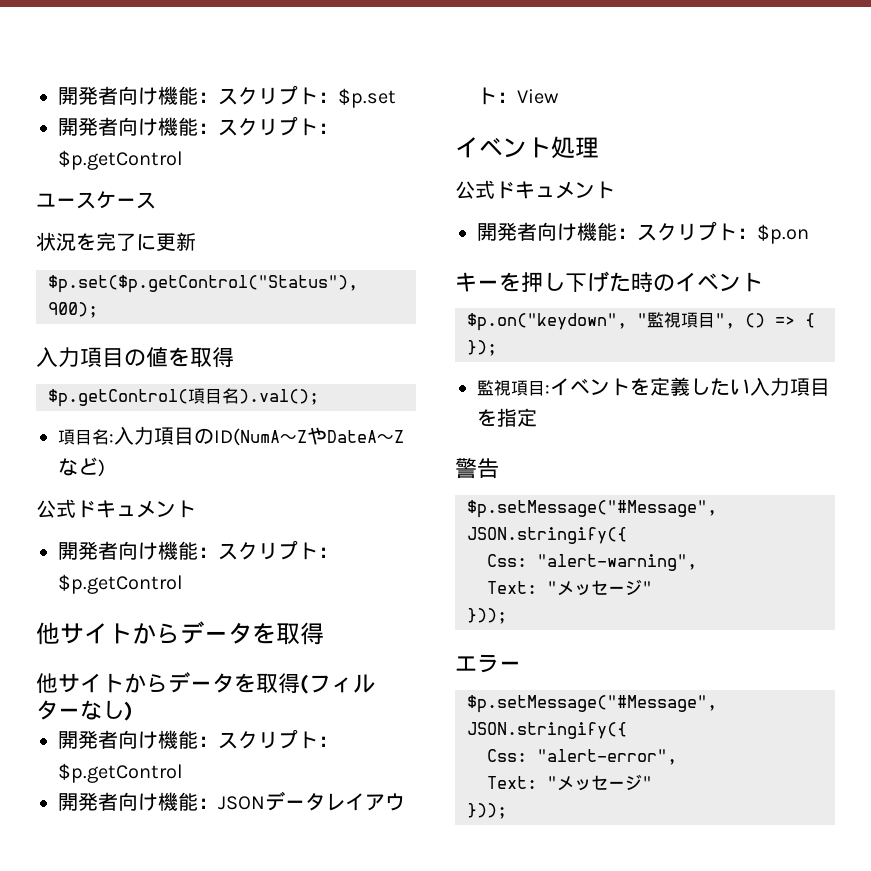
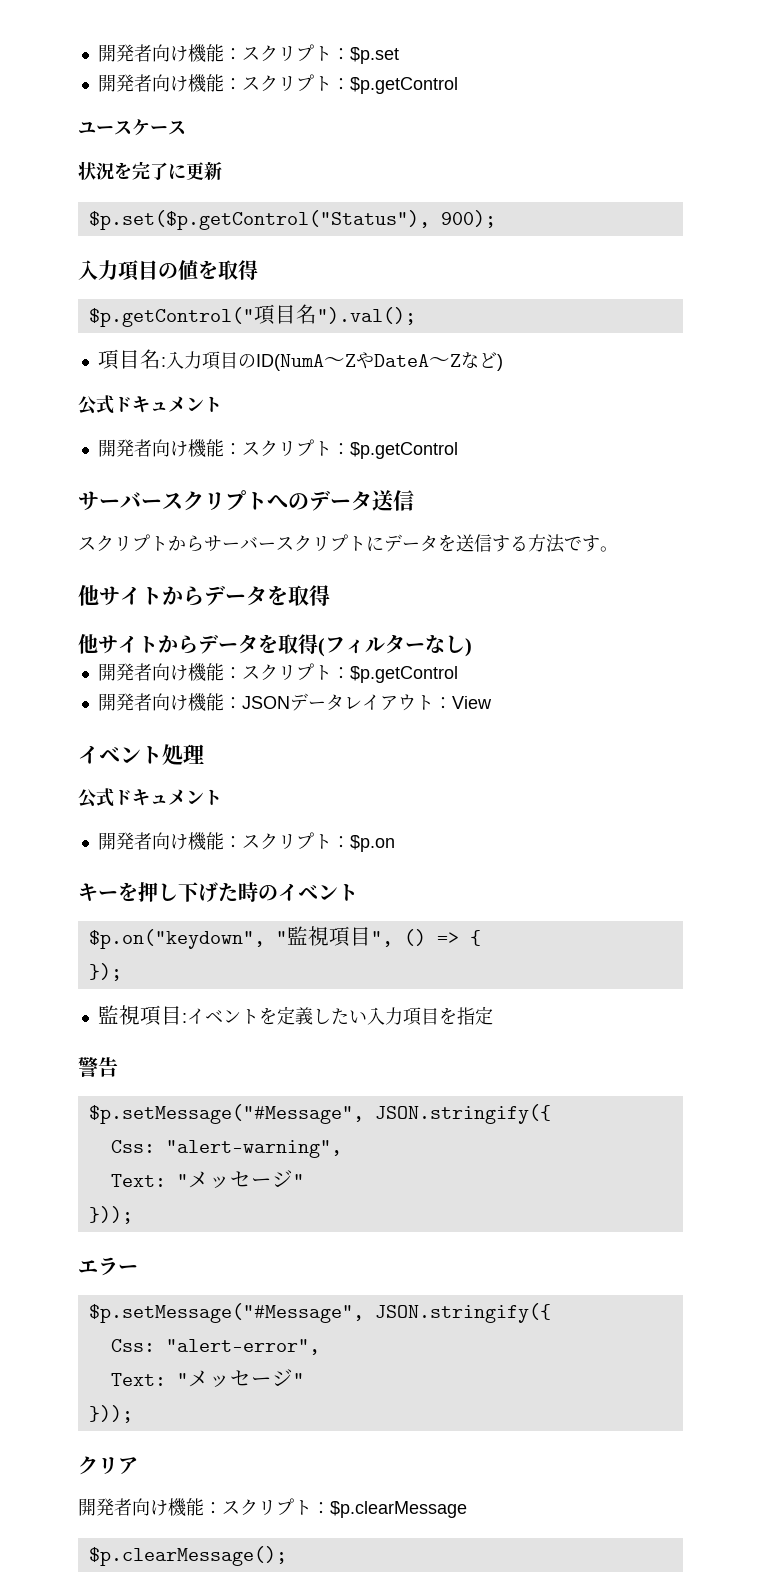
[48,388,319,407] $p.getControl(項目名).val(); -> [88,304,416,327] $p.getControl("項目名").val();
(183, 584) none -> [78,490,414,511] [78,534,618,553] // サーバースクリプトへのデータ送信 // スクリプトからサーバースクリプトにデータを送信する方法です。
(507, 811) none -> [78,1456,138,1475] [78,1498,467,1518] [88,1546,287,1566] // クリア // 開発者向け機能：スクリプト：$p.clearMessage // $p.clearMessage();

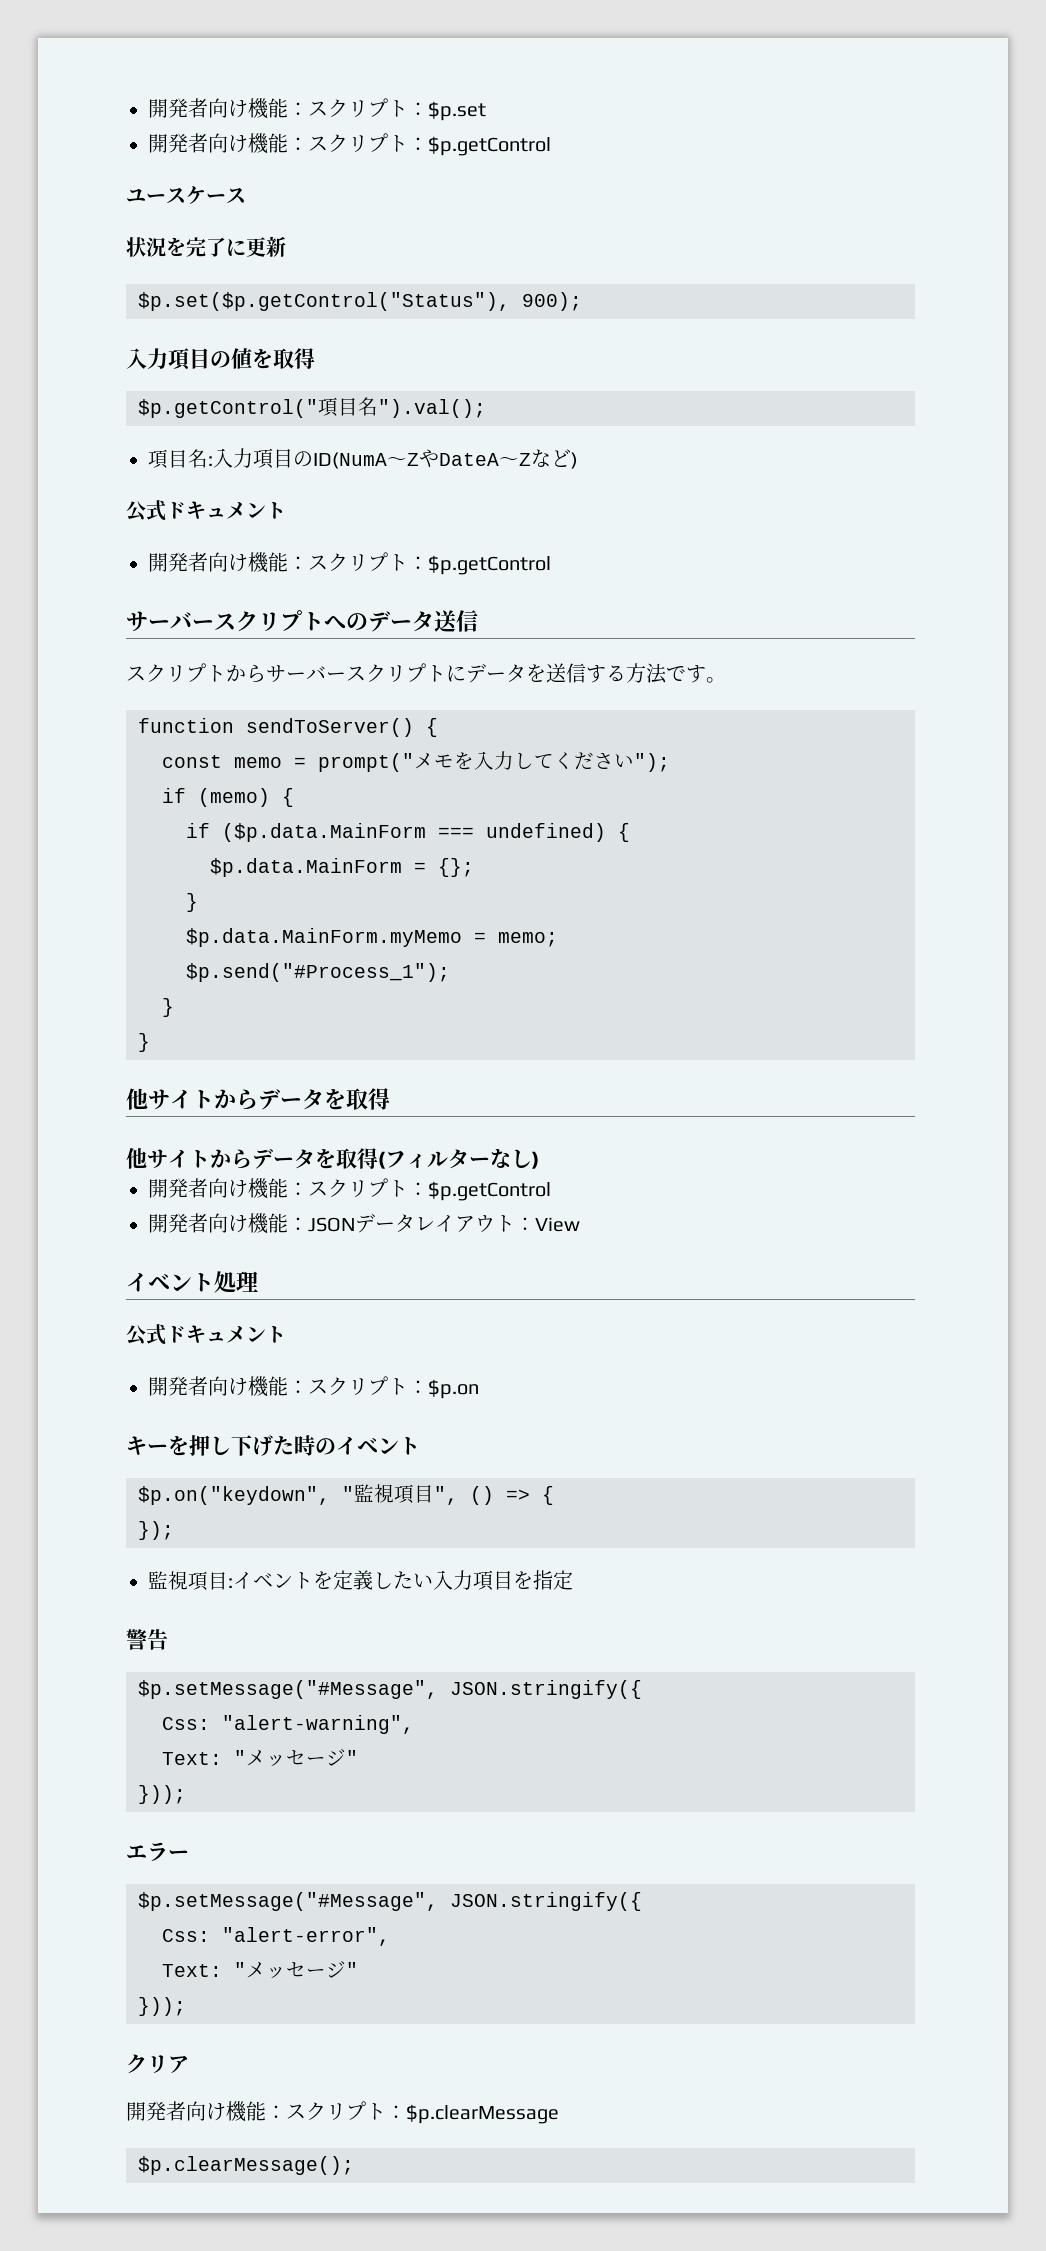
(618, 549) none -> [138,718,438,737] [162,751,670,772] [162,788,294,807] [186,823,630,842] [210,858,474,877] [186,893,198,912] [186,928,558,947] [186,963,450,982] [162,998,174,1017] [138,1033,150,1052] // function sendToServer() { // const memo = prompt("メモを入力してください"); // if (memo) { // if ($p.data.MainForm === undefined) { // $p.data.MainForm = {}; // } // $p.data.MainForm.myMemo = memo; // $p.send("#Process_1"); // } // }

